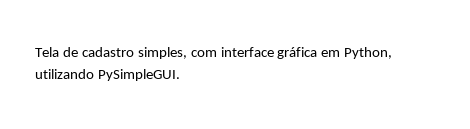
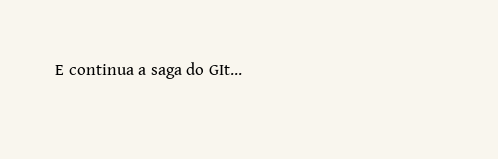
[35,47,393,59] [35,69,180,81] Tela de cadastro simples, com interface gráfica em Python, utilizando PySimpleGUI. -> [55,62,242,79] E continua a saga do GIt...

